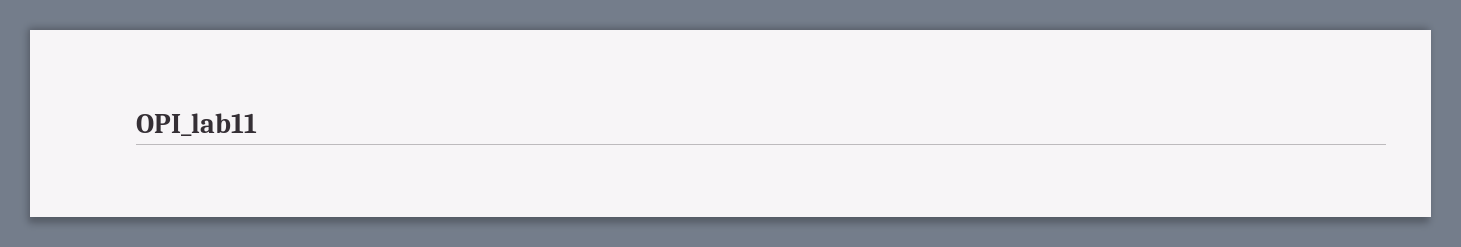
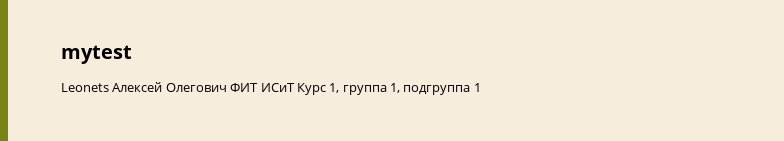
[136,113,257,136] OPI_lab11 -> [61,45,132,64] [61,82,481,95] mytest // Leonets Алексей Олегович ФИТ ИСиТ Курс 1, группа 1, подгруппа 1

